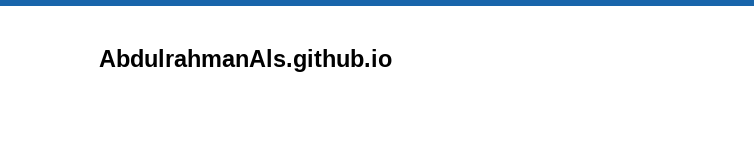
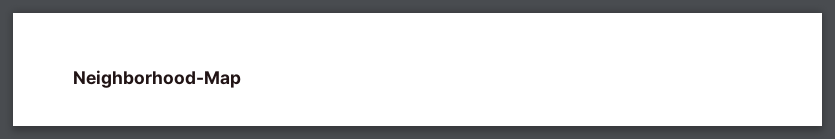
[99,49,392,72] AbdulrahmanAls.github.io -> [73,70,241,88] Neighborhood-Map

